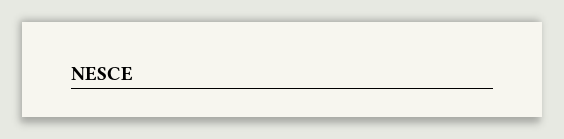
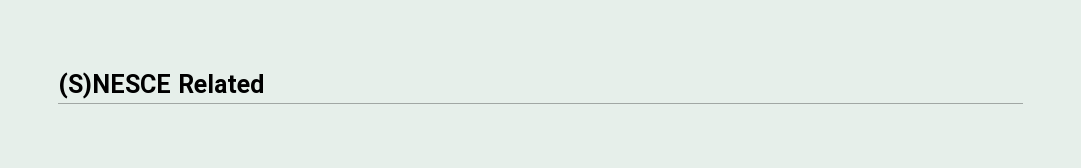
[71,66,133,81] NESCE -> [58,72,264,99] (S)NESCE Related

